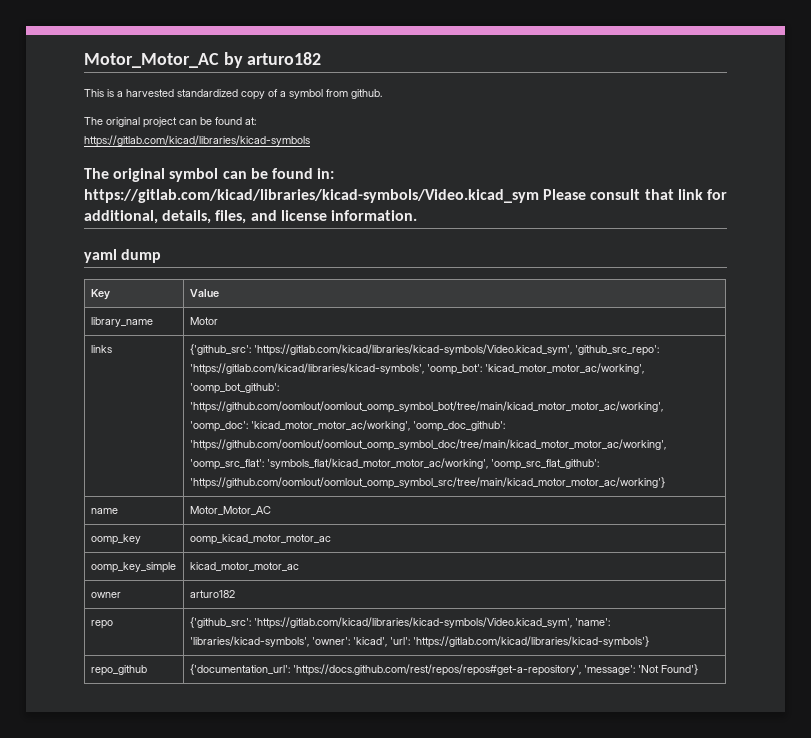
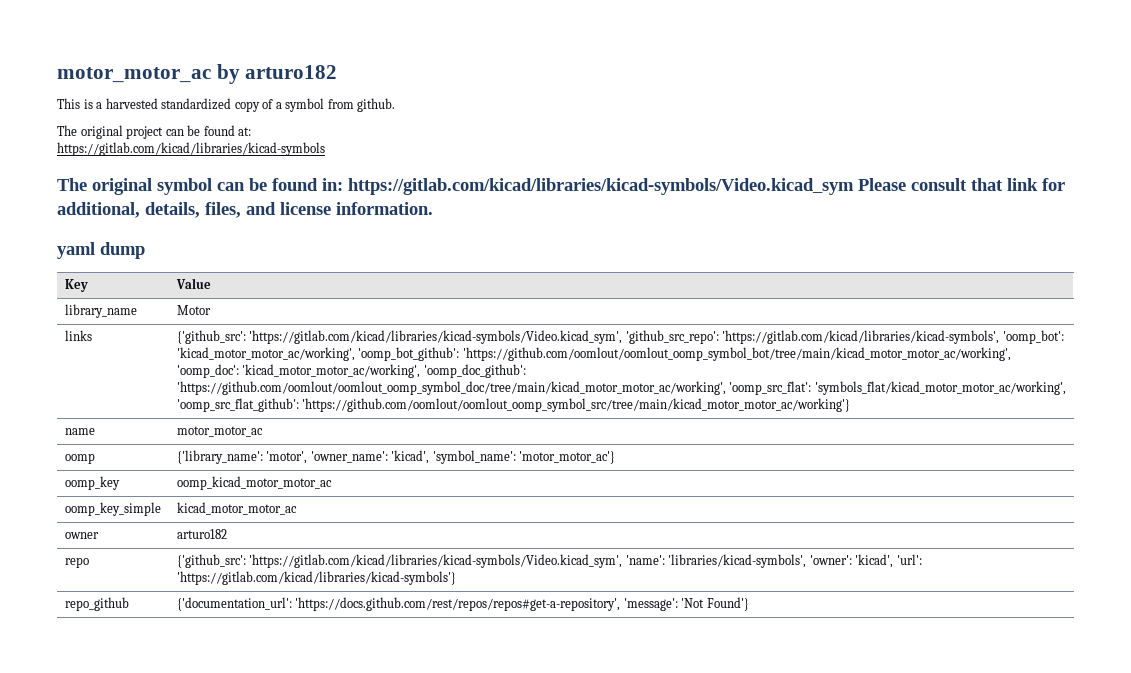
[84,53,219,68] Motor_Motor_AC -> [57,67,211,83] motor_motor_ac
[189,506,271,515] Motor_Motor_AC -> [176,426,263,437] [64,453,95,464] [176,450,616,464] motor_motor_ac // oomp | {'library_name': 'motor', 'owner_name': 'kicad', 'symbol_name': 'motor_motor_ac'}

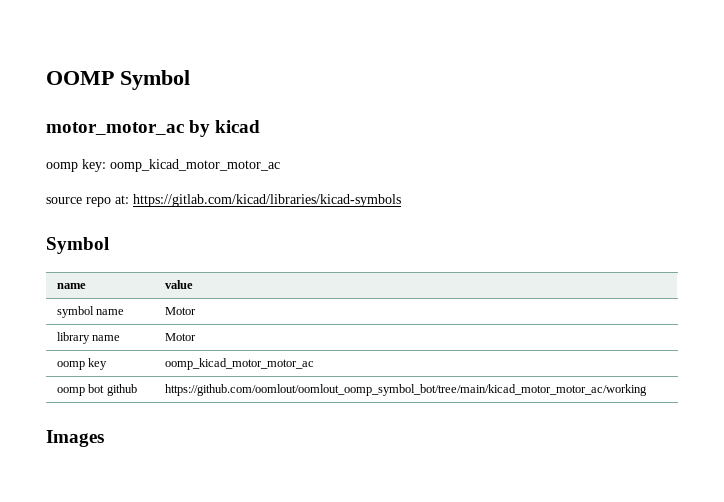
[57,64,338,84] [57,98,396,112] [57,125,235,139] motor_motor_ac by arturo182 // This is a harvested standardized copy of a symbol from github. // The original project can be found -> [46,70,190,90] [46,120,261,137] [46,159,280,172] [46,197,111,207] OOMP Symbol // motor_motor_ac by kicad // oomp key: oomp_kicad_motor_motor_ac // source repo
(252, 131) // -> (129, 199) none
[57,178,1065,195] [57,202,433,218] [57,242,145,259] [64,279,88,292] [175,278,211,289] [64,304,137,318] [176,305,211,315] [64,330,92,341] [176,330,1064,344] [176,347,1011,361] [176,364,526,378] [176,381,1066,395] [176,398,851,412] [64,428,95,435] [176,426,263,437] [64,453,95,464] [176,450,616,464] [64,476,120,490] [176,476,332,490] [64,502,161,516] [176,502,297,515] [64,532,99,539] [176,529,227,539] [64,557,89,568] [176,554,922,568] [176,571,456,585] [64,597,129,611] [176,597,749,611] The original symbol can be found in: https://gitlab.com/kicad/libraries/kicad-symbols/Video.kicad_sym Please consult that link for additional, details, files, and license information. // yaml dump // Key | Value // library_name | Motor // links | {'github_src': 'https://gitlab.com/kicad/libraries/kicad-symbols/Video.kicad_sym', 'github_src_repo': 'https://gitlab.com/kicad/libraries/kicad-symbols', 'oomp_bot': 'kicad_motor_motor_ac/working', 'oomp_bot_github': 'https://github.com/oomlout/oomlout_oomp_symbol_bot/tree/main/kicad_motor_motor_ac/working', 'oomp_doc': 'kicad_motor_motor_ac/working', 'oomp_doc_github': 'https://github.com/oomlout/oomlout_oomp_symbol_doc/tree/main/kicad_motor_motor_ac/working', 'oomp_src_flat': 'symbols_flat/kicad_motor_motor_ac/working', 'oomp_src_flat_github': 'https://github.com/oomlout/oomlout_oomp_symbol_src/tree/main/kicad_motor_motor_ac/working'} // name | motor_motor_ac // oomp | {'library_name': 'motor', 'owner_name': 'kicad', 'symbol_name': 'motor_motor_ac'} // oomp_key | oomp_kicad_motor_motor_ac // oomp_key_simple | kicad_motor_motor_ac // owner | arturo182 // repo | {'github_src': 'https://gitlab.com/kicad/libraries/kicad-symbols/Video.kicad_sym', 'name': 'libraries/kicad-symbols', 'owner': 'kicad', 'url': 'https://gitlab.com/kicad/libraries/kicad-symbols'} // repo_github | {'documentation_url': 'https://docs.github.com/rest/repos/repos#get-a-repository', 'message': 'Not Found'} -> [46,237,109,254] [56,283,86,289] [164,280,193,289] [56,306,125,318] [164,307,196,315] [56,332,121,344] [164,333,196,341] [56,358,108,370] [164,358,314,370] [56,384,137,396] [164,384,647,396] [46,430,104,447] Symbol // name | value // symbol name | Motor // library name | Motor // oomp key | oomp_kicad_motor_motor_ac // oomp bot github | https://github.com/oomlout/oomlout_oomp_symbol_bot/tree/main/kicad_motor_motor_ac/working // Images

